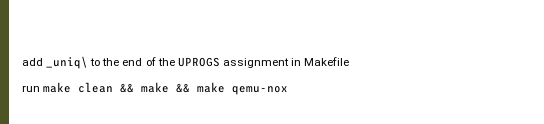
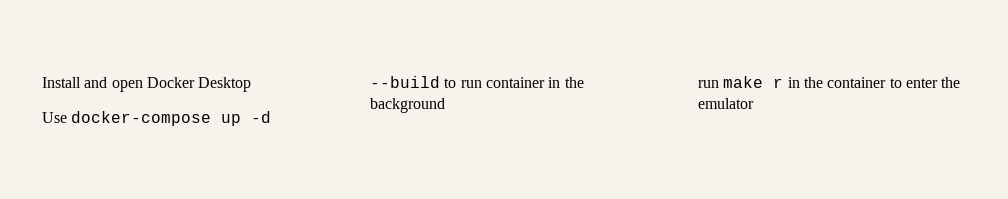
[22,56,350,69] [22,82,289,95] add _uniq\ to the end of the UPROGS assignment in Makefile // run make clean && make && make qemu-nox -> [42,77,252,92] [42,111,272,126] [370,76,584,88] [370,98,445,113] [698,76,961,88] [698,98,754,109] Install and open Docker Desktop // Use docker-compose up -d --build to run container in the background // run make r in the container to enter the emulator

